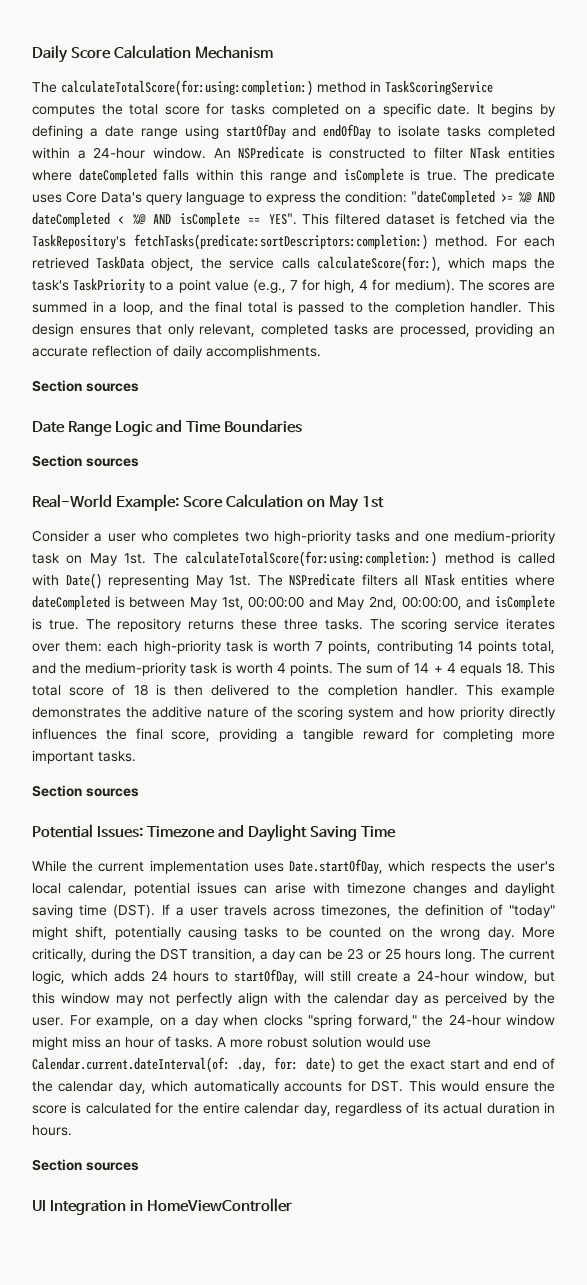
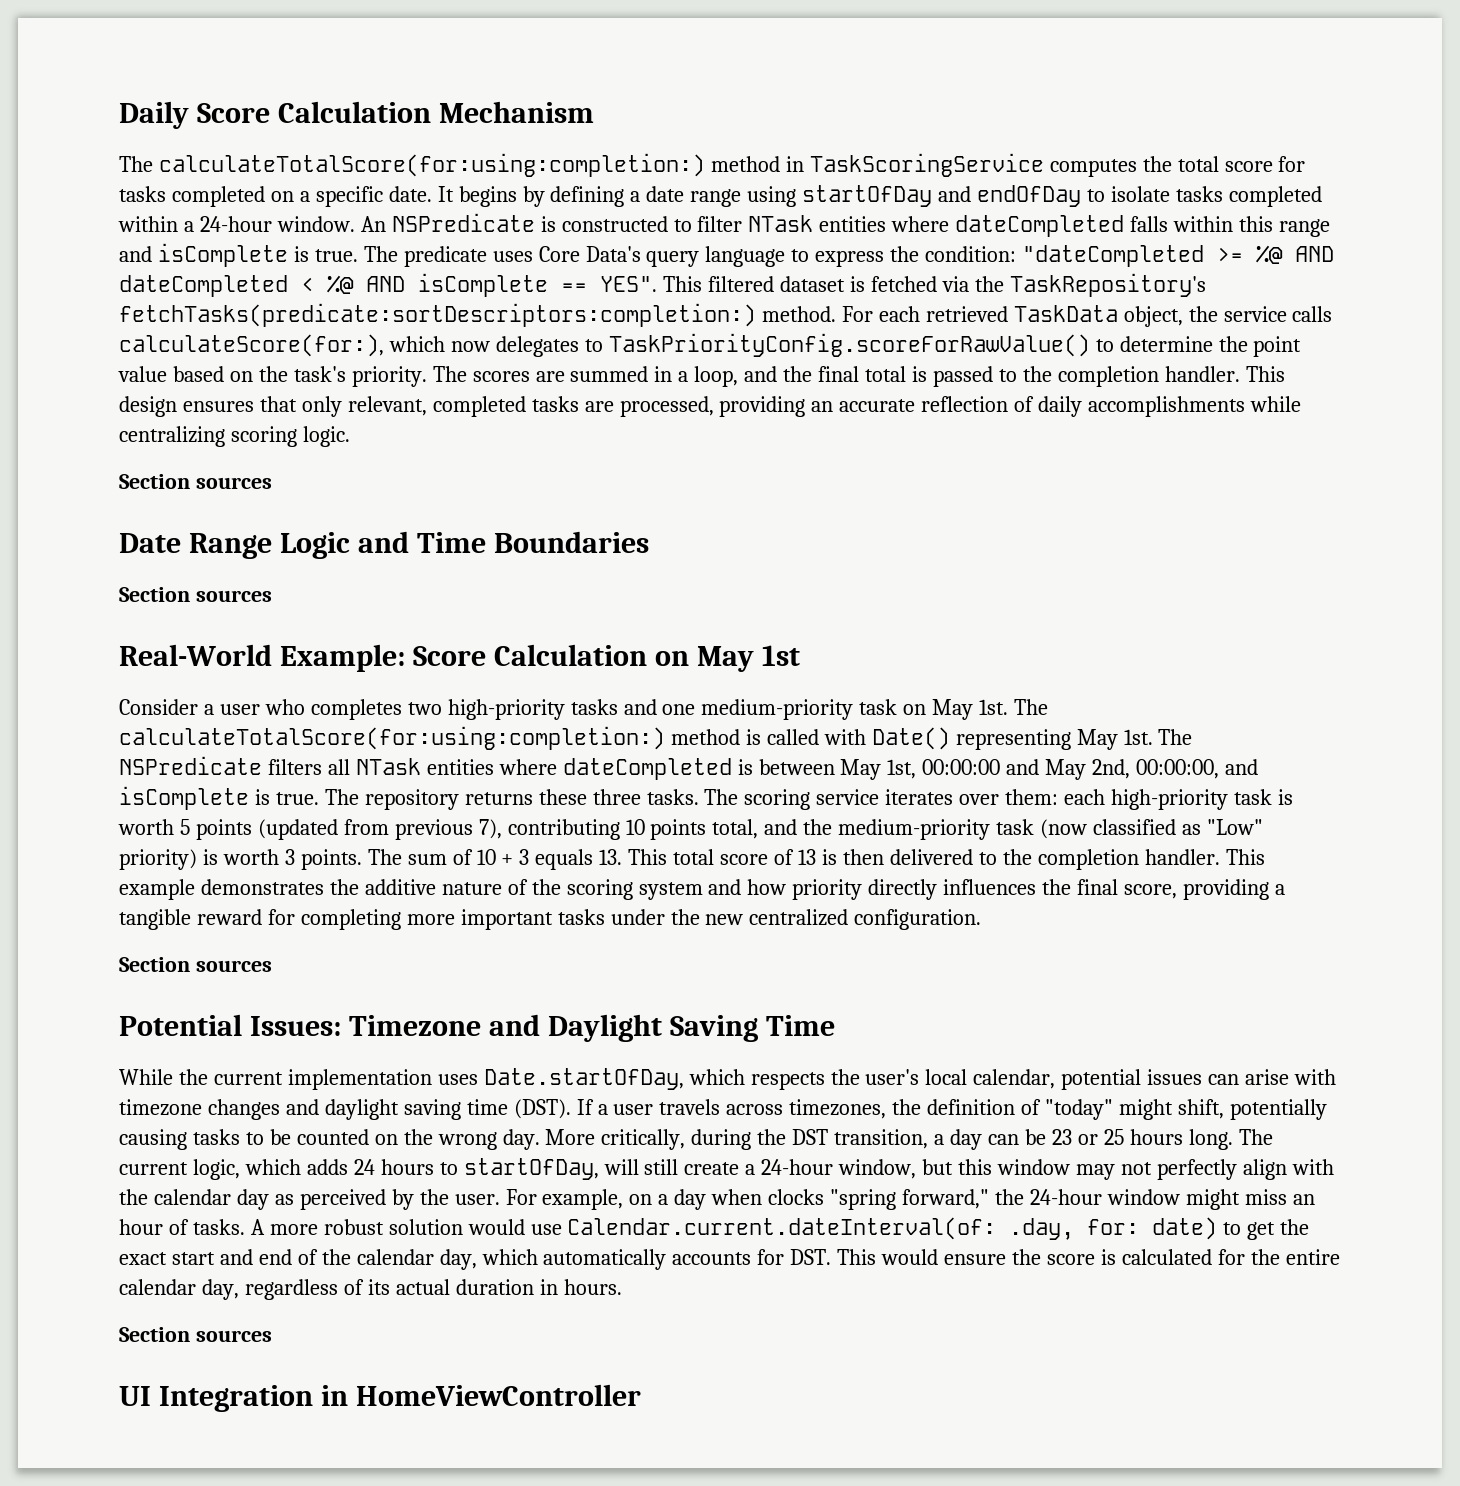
[491,258,555,271] [32,278,455,293] maps the task's TaskPriority to a point value (e.g., 7 for high, 4 for medium). -> [450,333,1302,357] [118,366,427,387] now delegates to TaskPriorityConfig.scoreForRawValue() to determine the point value based on the task's priority.
[206,345,321,359] accomplishments. -> [1088,396,1302,417] [119,426,350,447] accomplishments while centralizing scoring logic.
[315,640,473,654] 7 points, contributing 14 -> [179,819,645,840] 5 points (updated from previous 7), contributing 10
[221,662,286,674] is worth 4 -> [1040,819,1263,839] [119,849,295,870] (now classified as "Low" priority) is worth 3
[414,662,524,676] 14 + 4 equals 18. -> [476,849,623,870] 10 + 3 equals 13.
[133,684,148,696] 18 -> [797,849,816,865] 13
[98,751,136,762] tasks. -> [557,909,982,930] tasks under the new centralized configuration.

